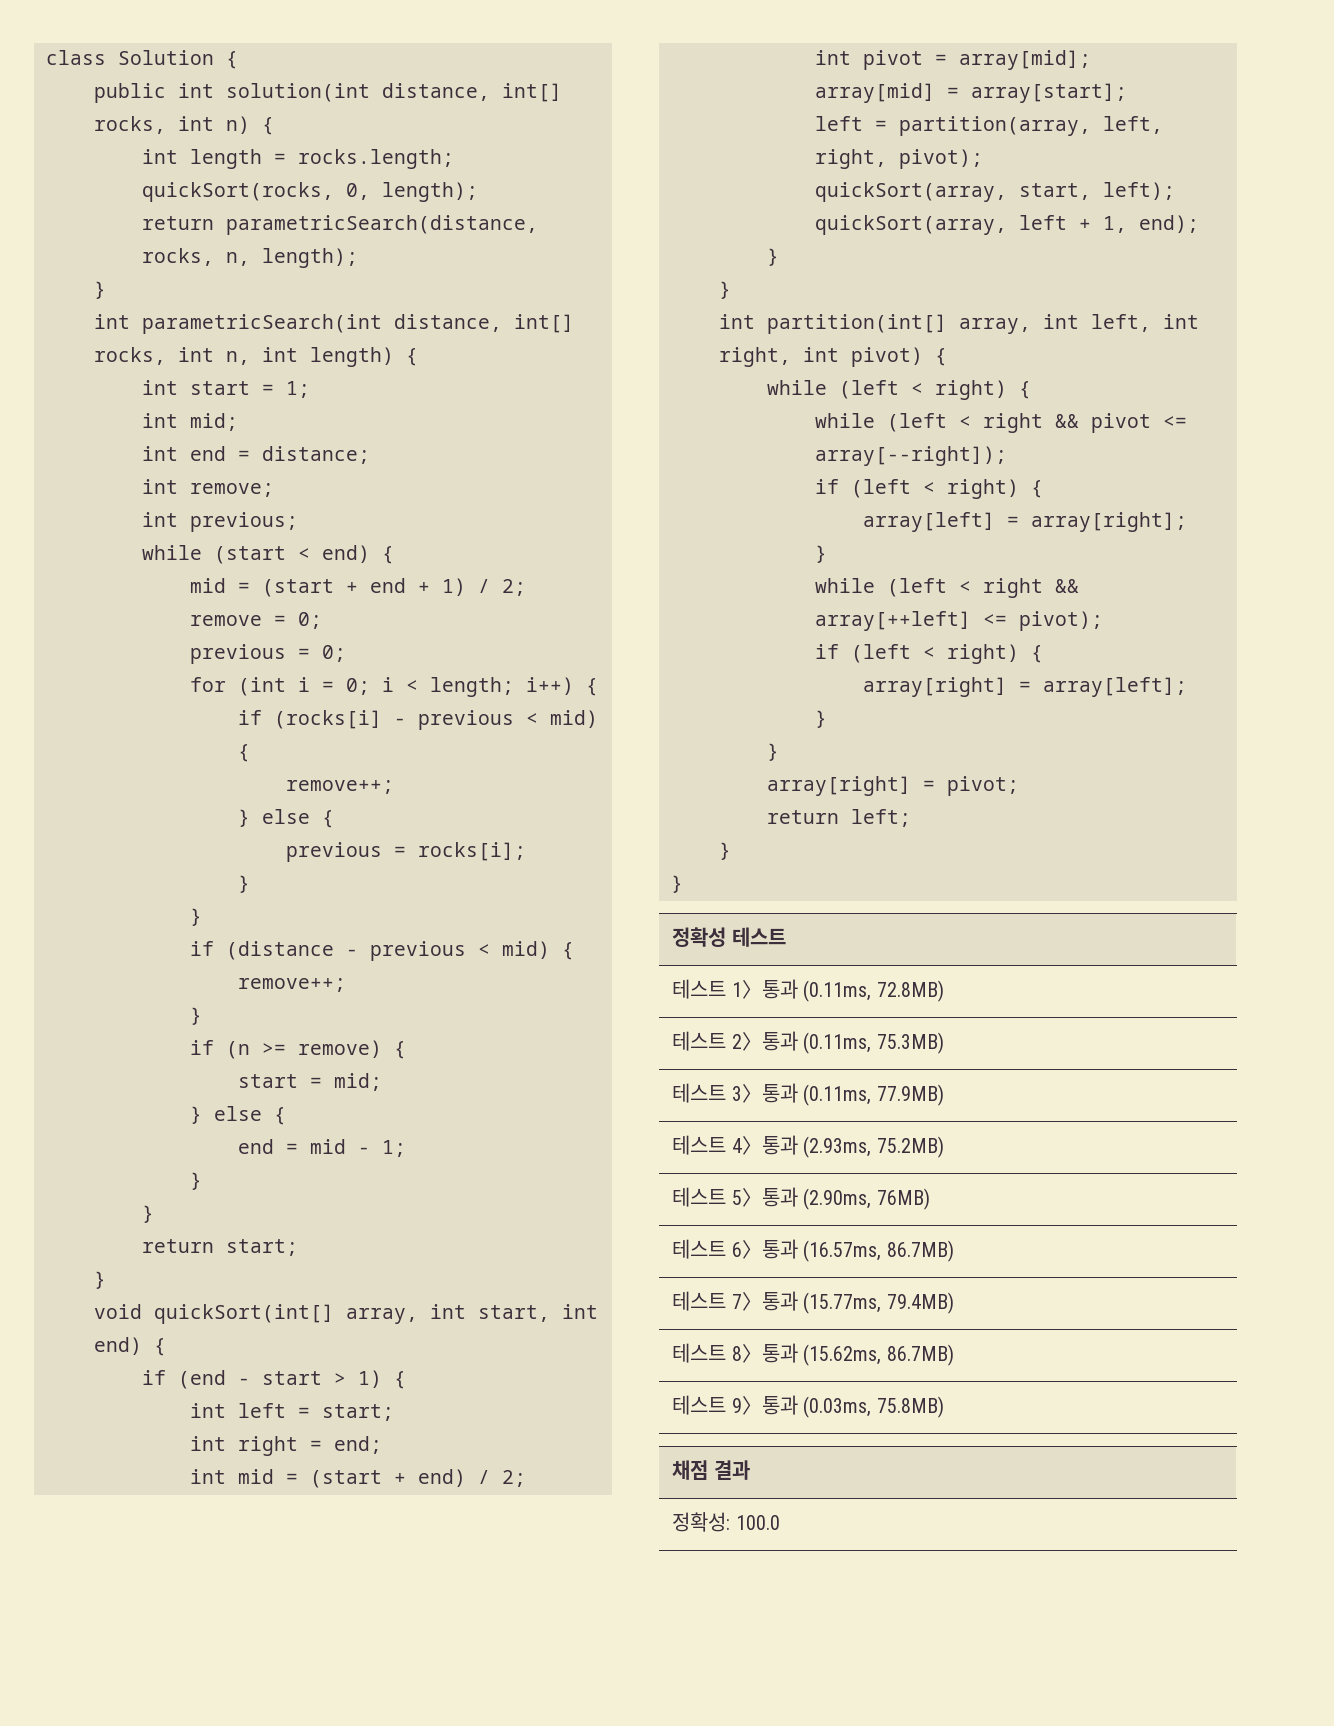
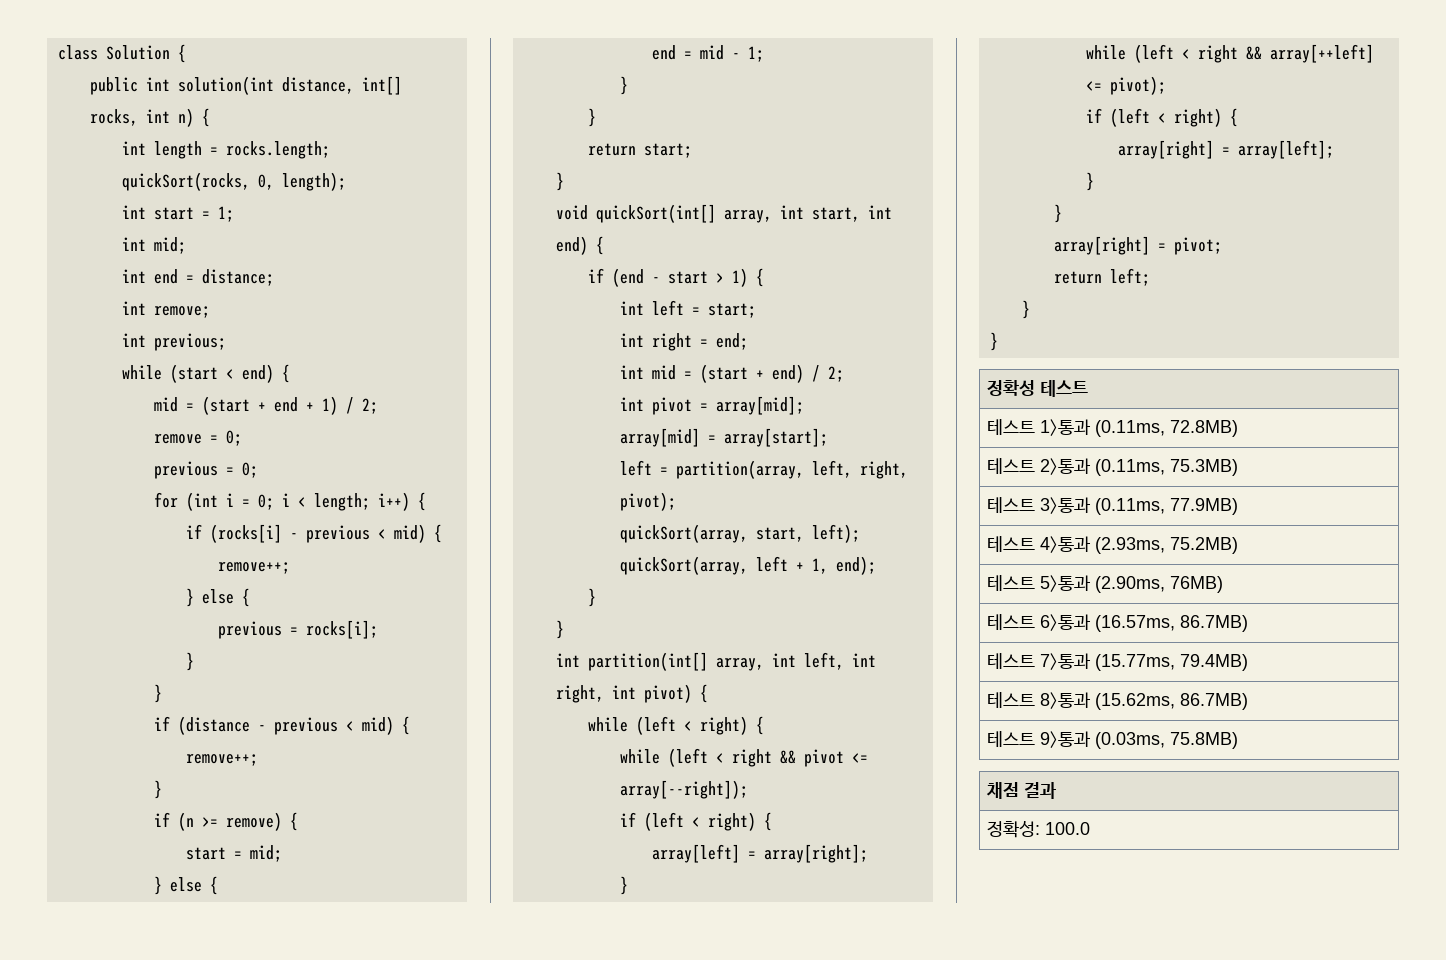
[142,215,538,235] [142,248,358,268] [94,281,106,299] [94,314,574,334] [94,347,418,367] // return parametricSearch(distance, rocks, n, length); // } // int parametricSearch(int distance, int[] rocks, int n, int length) { -> (346, 181) none

